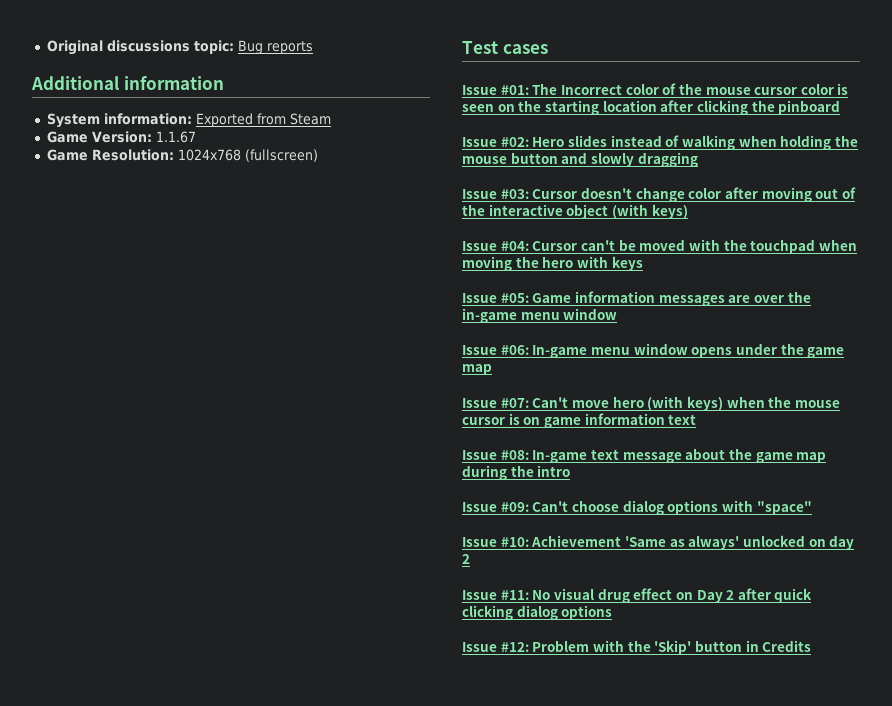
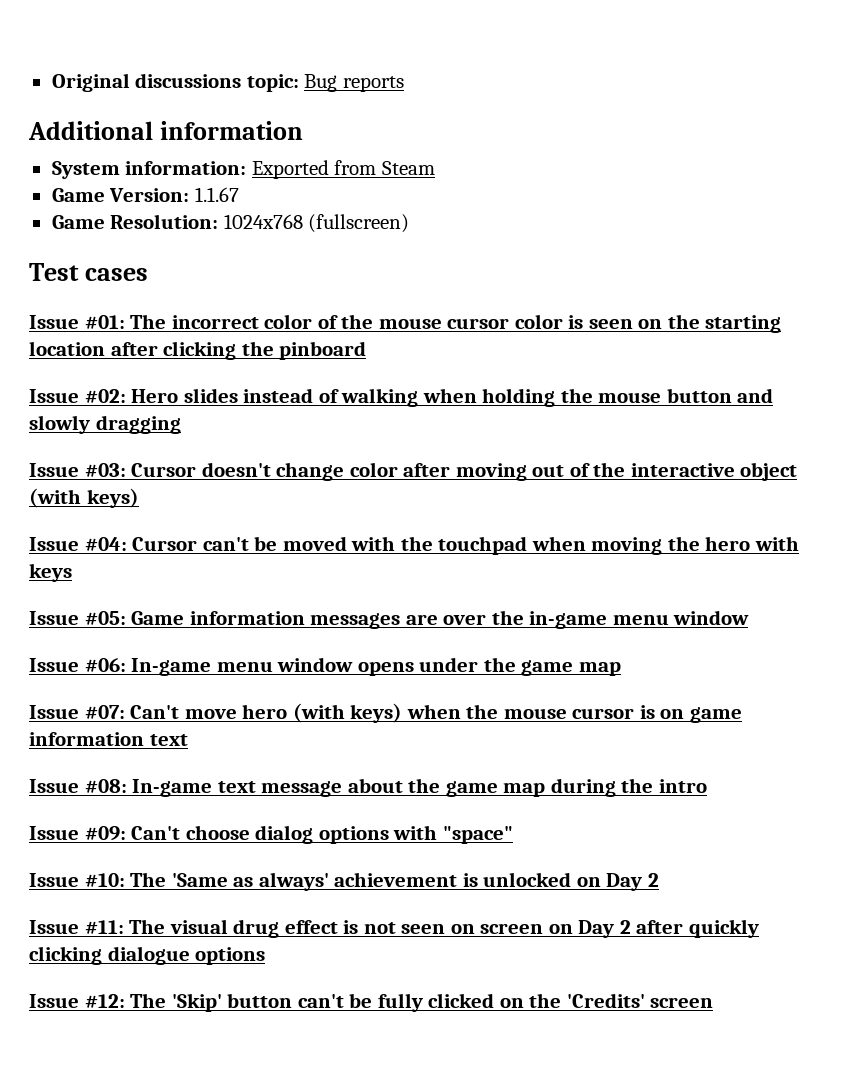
[560,84,622,95] Incorrect -> [171,315,259,329] incorrect
[531,535,622,547] Achievement -> [130,872,167,887] The
(740, 543) none -> [334,872,478,887] achievement is
[829,535,855,550] day -> [606,873,643,891] Day
[532,590,551,600] No -> [129,919,166,934] The
(673, 594) none -> [343,920,544,934] is not seen on screen
[774,588,813,603] [462,605,558,620] quick clicking dialog -> [689,919,760,938] [29,946,190,965] quickly clicking dialogue
[532,640,812,655] Problem with the 'Skip' button in Credits -> [130,993,714,1012] The 'Skip' button can't be fully clicked on the 'Credits' screen

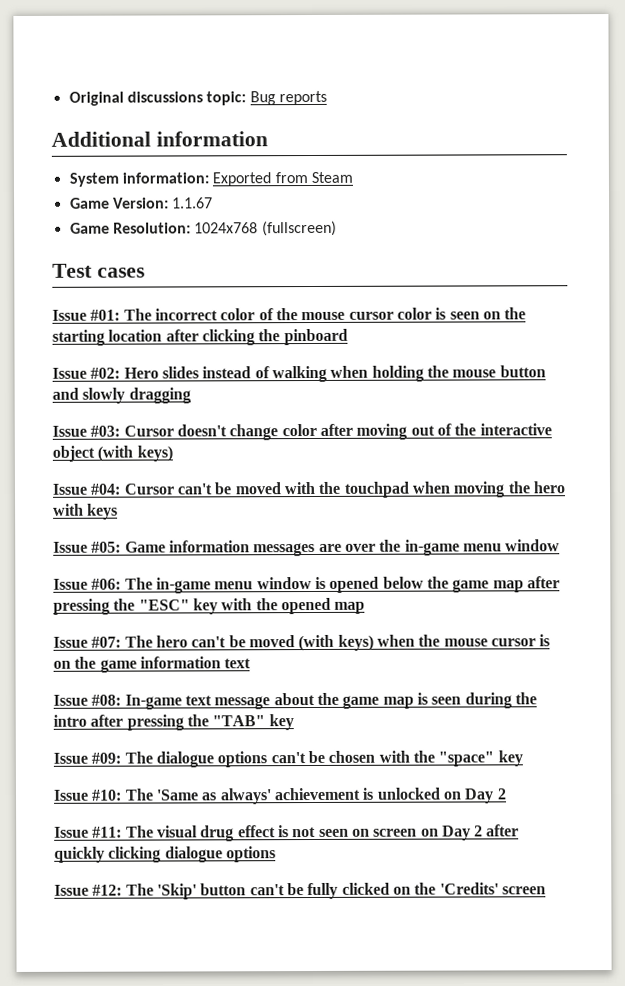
[131,657,621,676] [29,704,288,719] In-game menu window opens under the game map // Issue #07: Can't move hero -> [124,576,560,594] [53,597,366,615] [53,635,295,648] The in-game menu window is opened below the game map after pressing the "ESC" key with the opened map // Issue #07: The hero can't be moved
(685, 714) none -> [74,656,97,669] the
(546, 790) none -> [416,692,462,705] is seen
[29,825,438,844] // Issue #09: Can't choose dialog options with -> [90,714,294,731] [53,750,435,768] after pressing the "TAB" key // Issue #09: The dialogue options can't be chosen with the
(513, 835) none -> [497,750,523,767] key

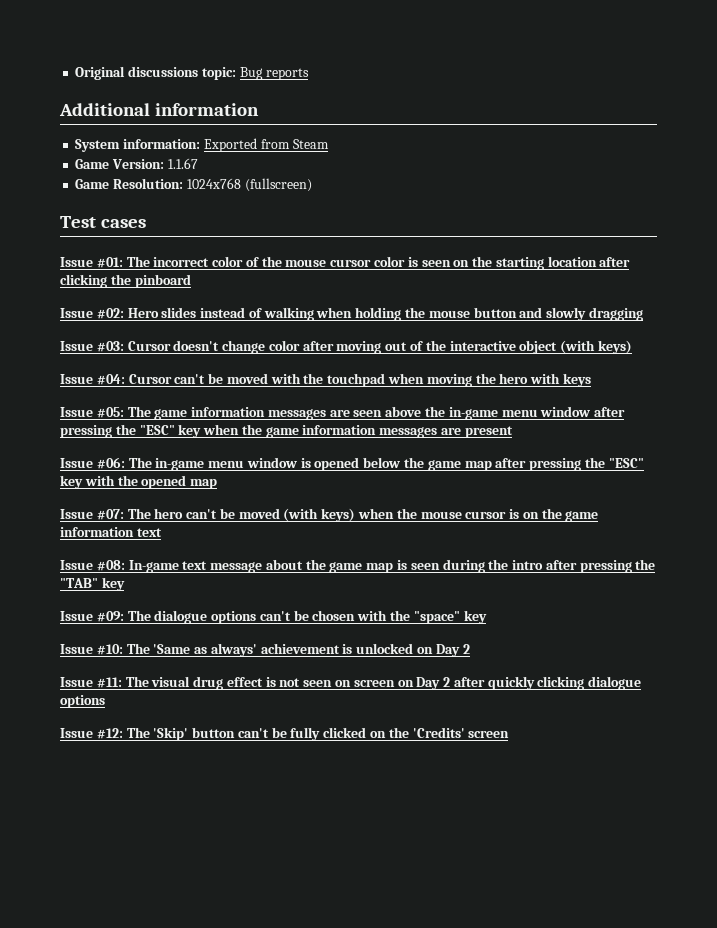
[124,540,376,557] Game information messages are over -> [127,406,422,420] The game information messages are seen above
(561, 545) none -> [594,407,626,417] [60,424,513,438] after pressing the "ESC" key when the game information messages are present

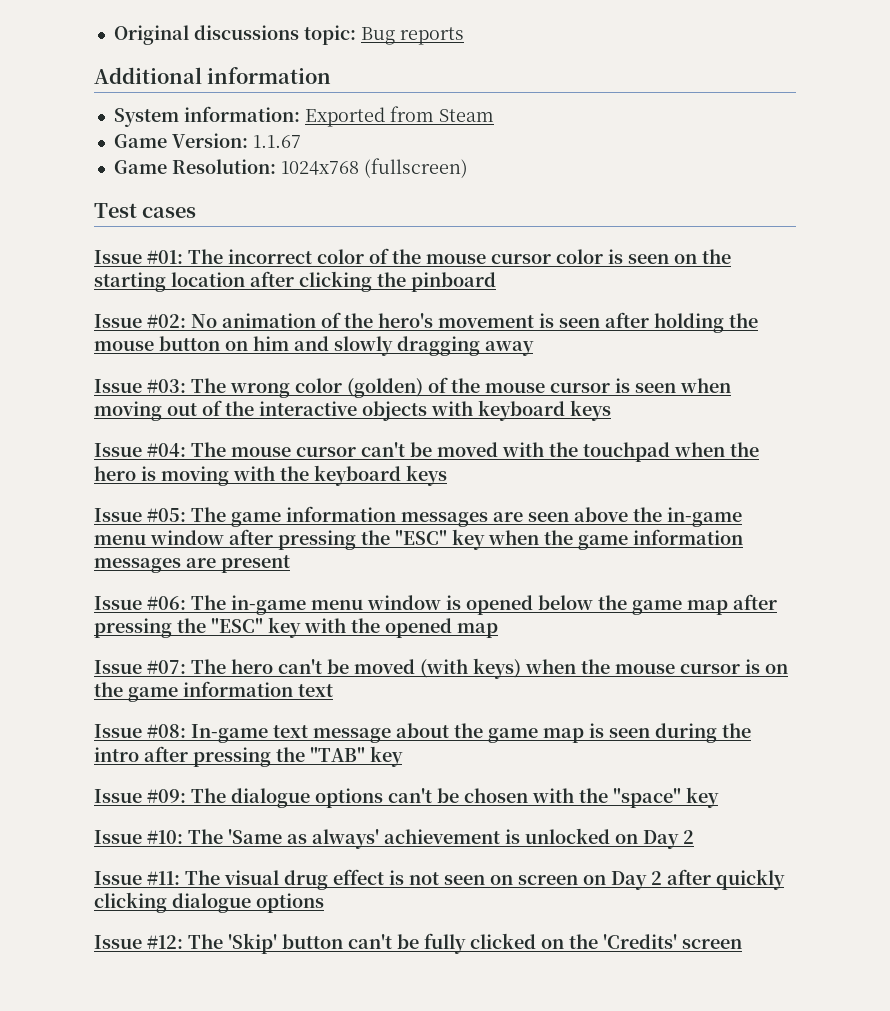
[127,307,353,321] Hero slides instead of walking when -> [191,312,649,328] No animation of the hero's movement is seen after
(517, 312) none -> [225,336,289,351] on him
(643, 314) none -> [485,341,534,356] away
[127,340,334,354] Cursor doesn't change color after -> [191,377,731,398] The wrong color (golden) of the mouse cursor is seen when
[519,340,632,354] object (with keys) -> [362,400,611,421] objects with keyboard keys
[128,374,172,384] Cursor -> [191,442,356,457] The mouse cursor
[426,374,472,387] moving -> (725, 449) none
[530,373,561,384] with -> [141,465,401,486] is moving with the keyboard

